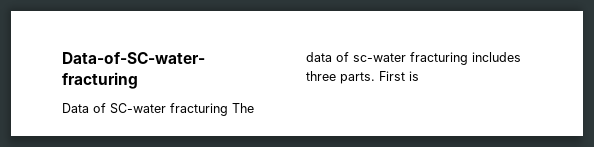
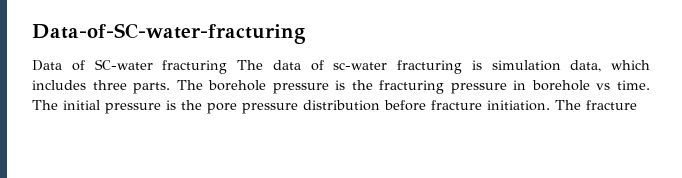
[472,52,521,62] [306,71,419,84] includes three parts. First is -> [471,60,650,72] [32,80,651,94] [32,100,637,114] is simulation data, which includes three parts. The borehole pressure is the fracturing pressure in borehole vs time. The initial pressure is the pore pressure distribution before fracture initiation. The fracture

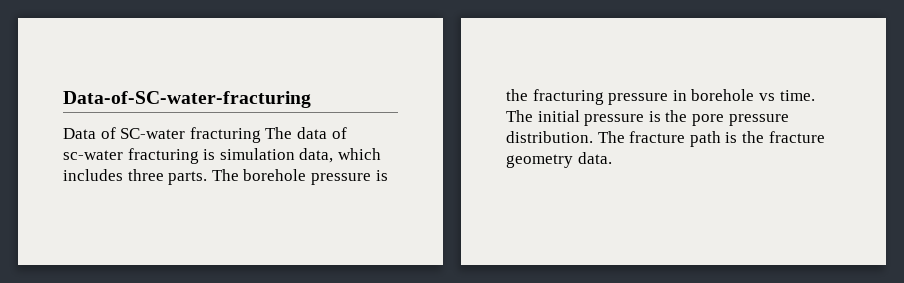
[303,100,637,111] distribution before fracture initiation. The fracture -> [506,131,825,147] [506,152,612,168] distribution. The fracture path is the fracture geometry data.

